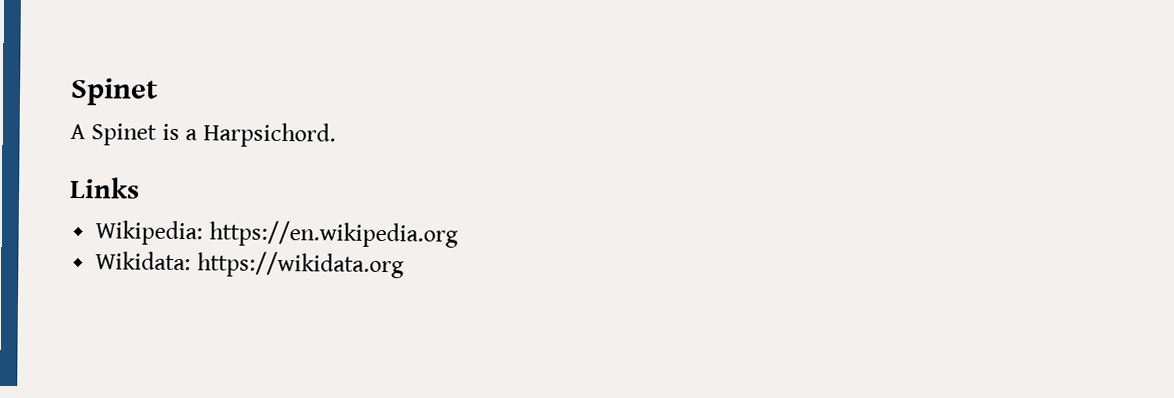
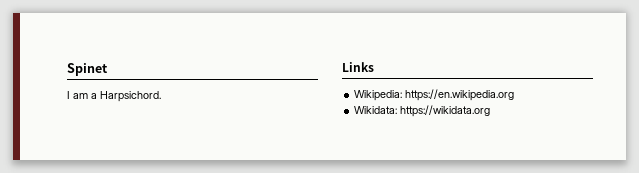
[70,123,180,146] A Spinet is -> [67,91,88,99] I am

